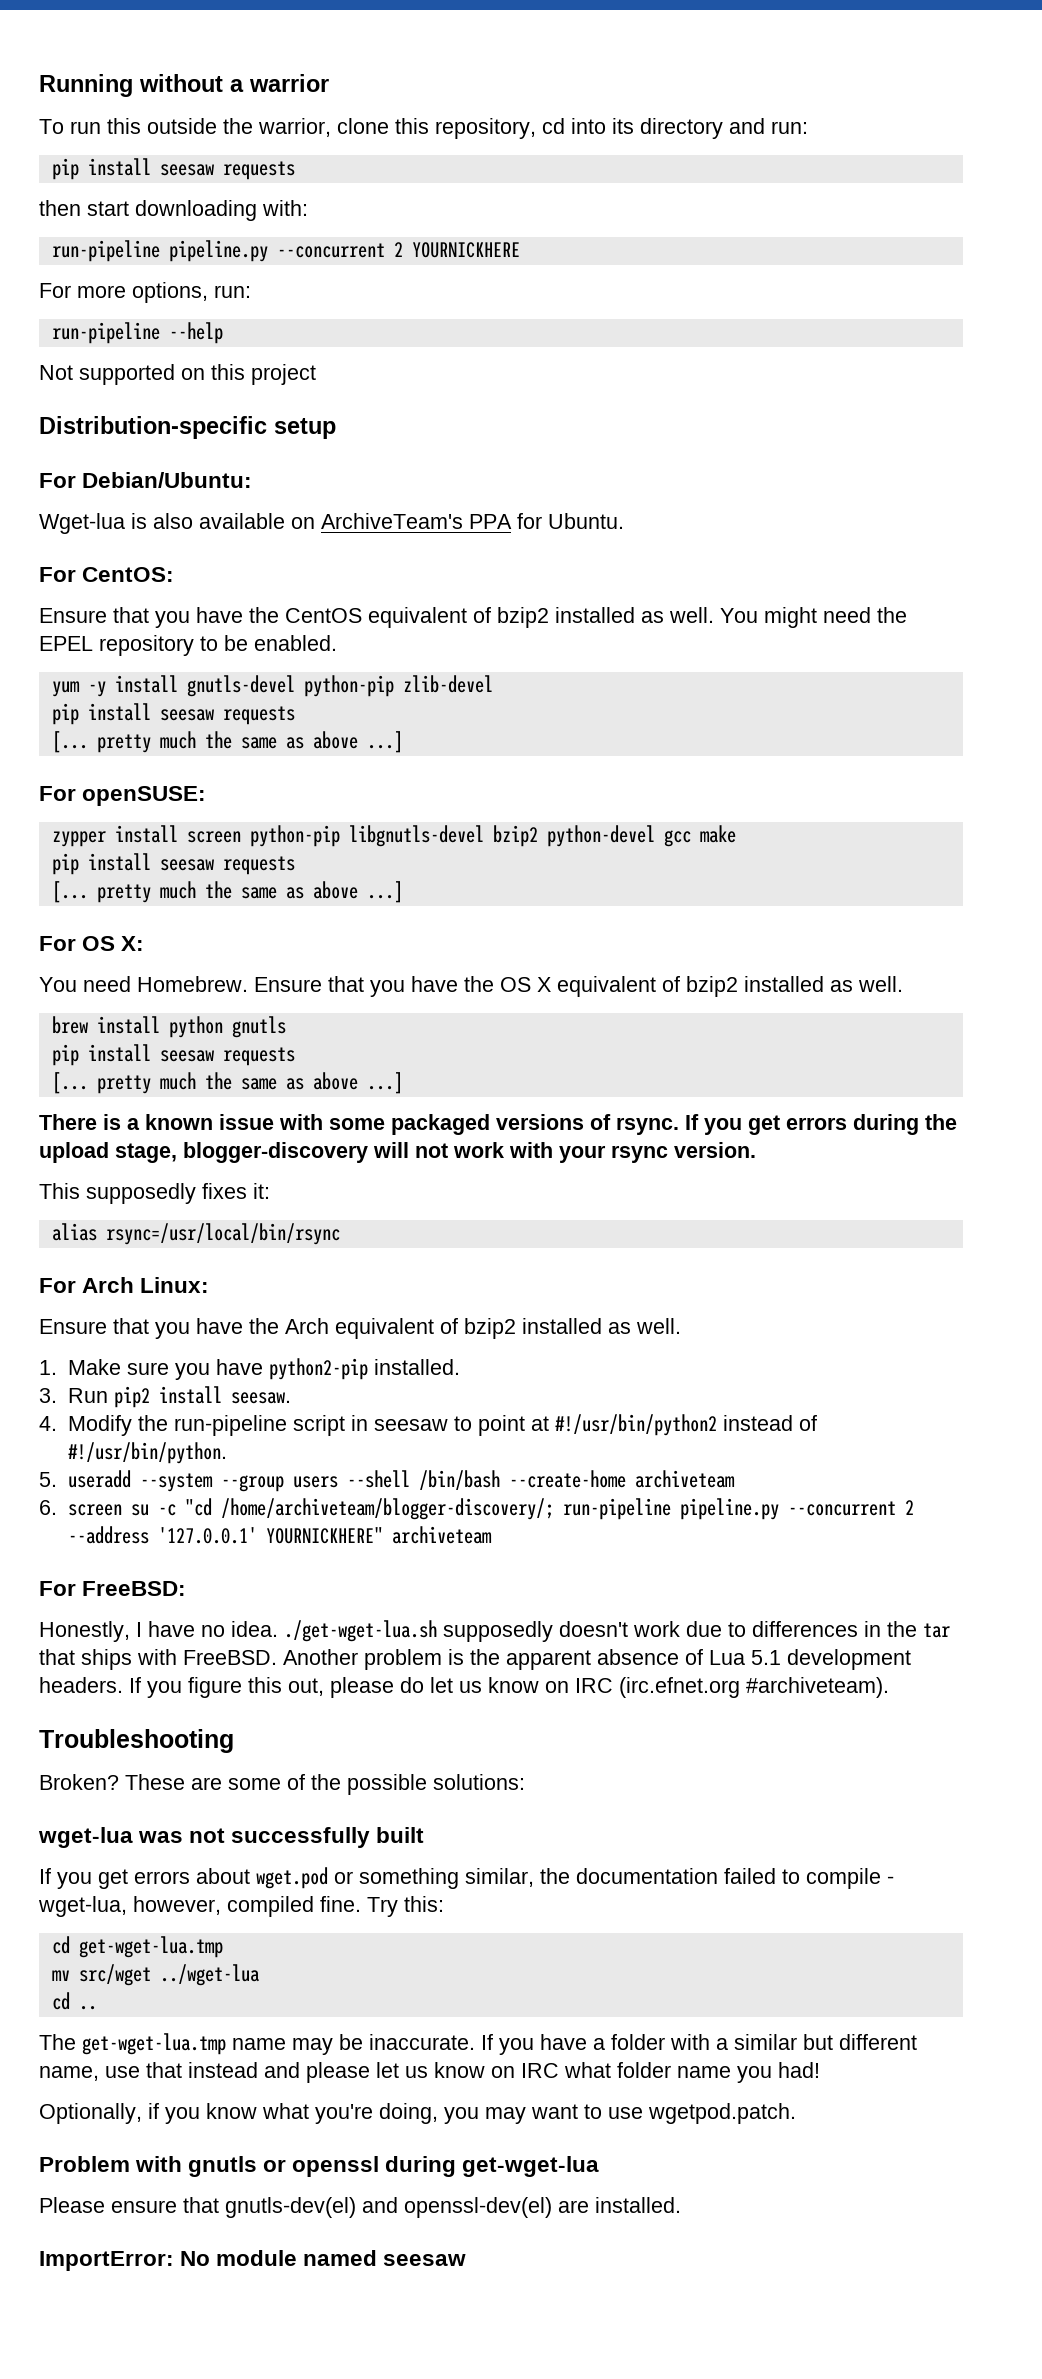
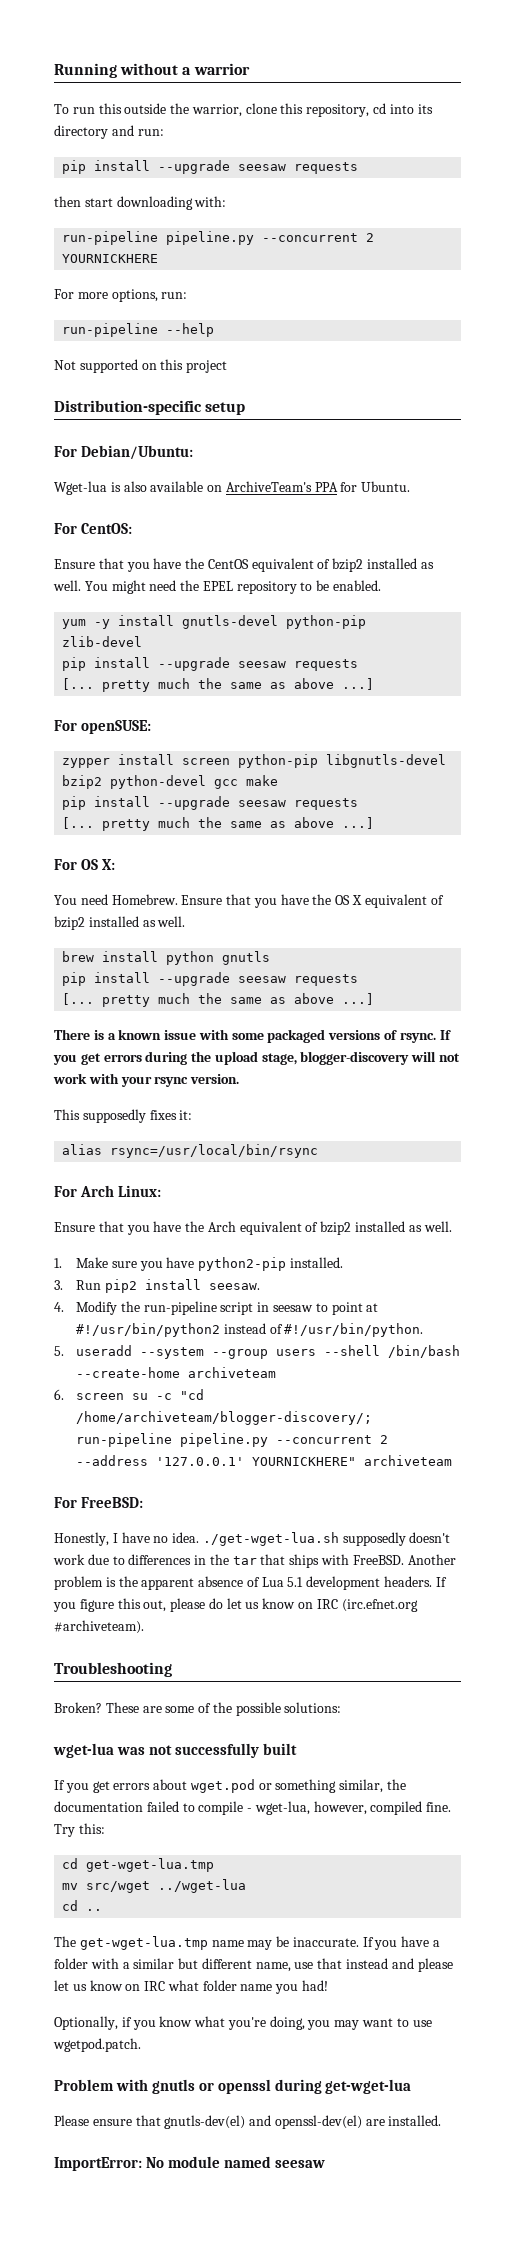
(151, 167) none -> [158,160,231,174] --upgrade
(151, 712) none -> [158,657,231,671] --upgrade
(151, 862) none -> [158,796,231,810] --upgrade
(151, 1053) none -> [158,972,231,986] --upgrade

